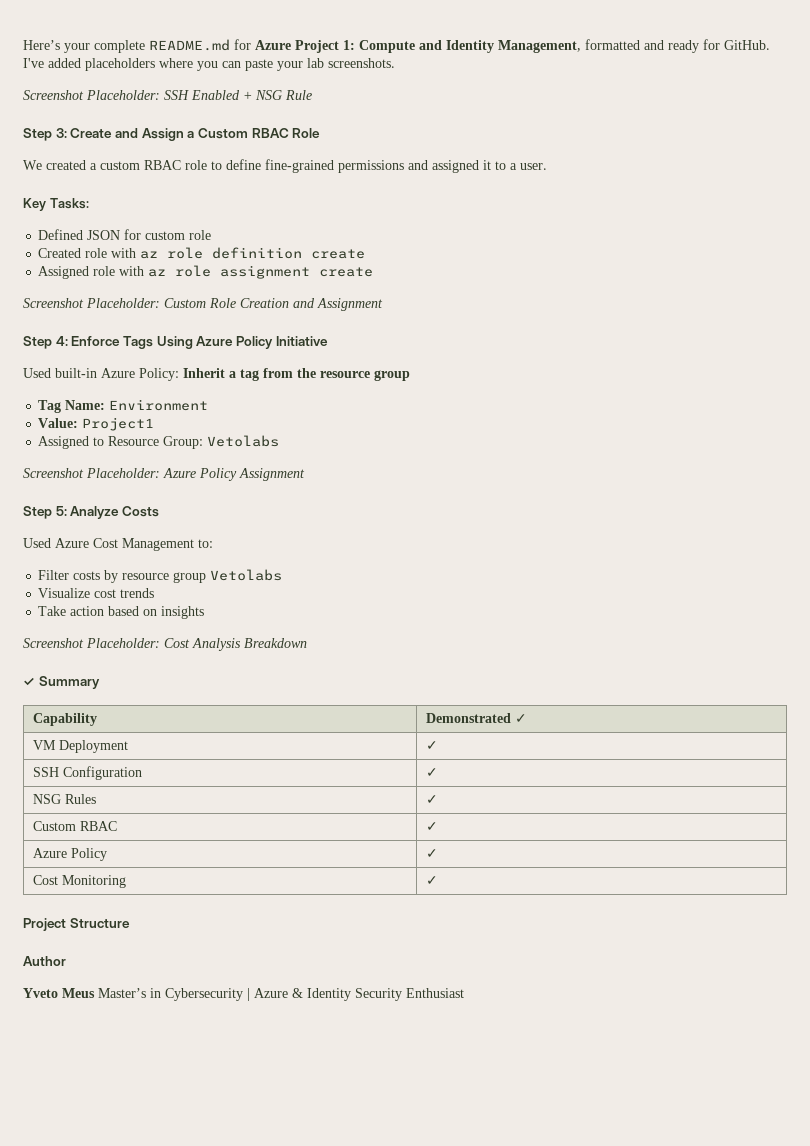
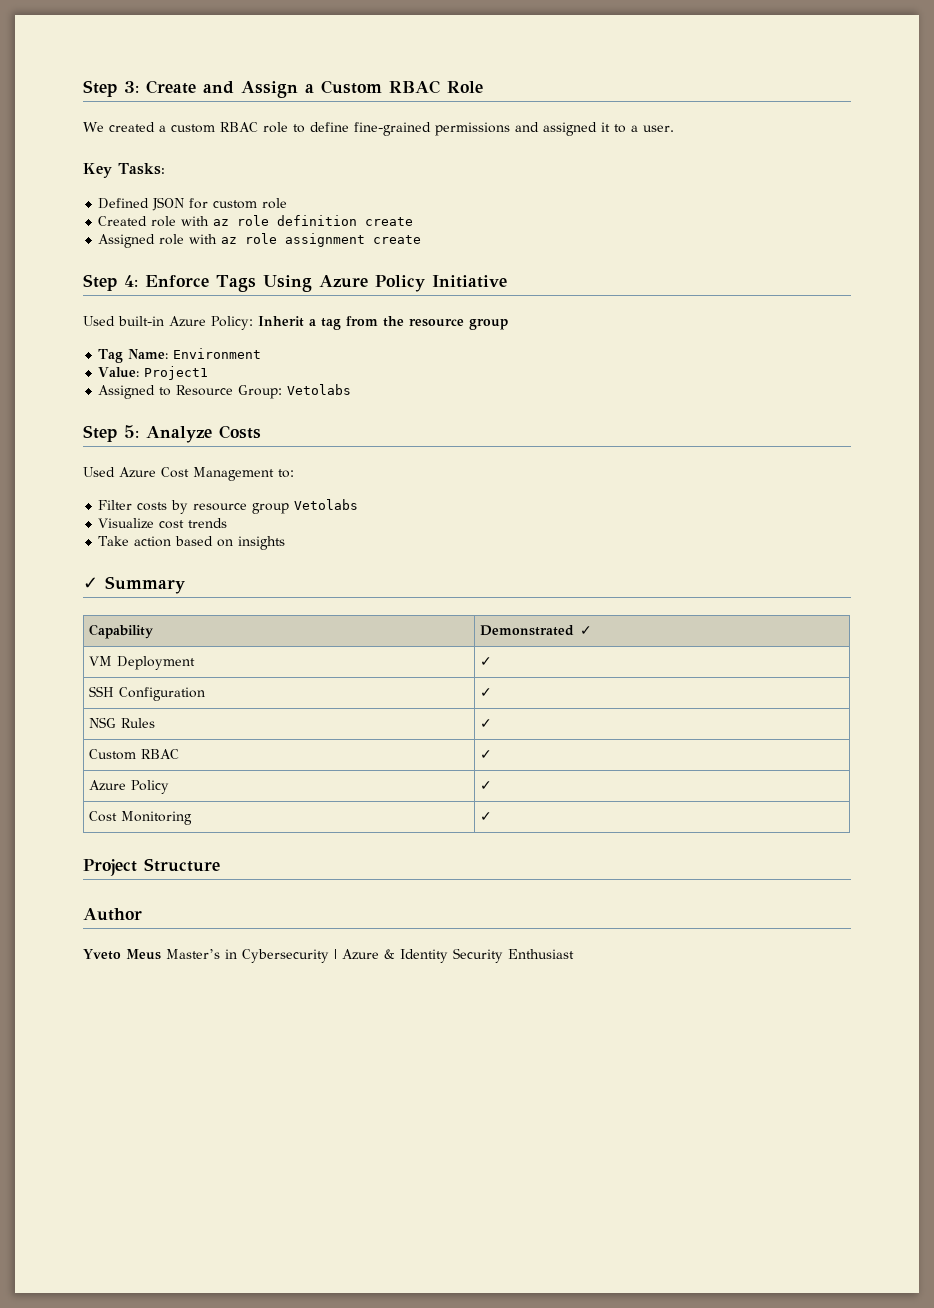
[23,39,770,53] [23,58,395,71] [23,90,312,100] Here’s your complete README.md for Azure Project 1: Compute and Identity Management, formatted and ready for GitHub. I've added placeholders where you can paste your lab screenshots. // Screenshot Placeholder: SSH Enabled + NSG Rule // -> (83, 88) none
[23,298,383,311] // Screenshot Placeholder: Custom Role Creation and Assignment -> (422, 239) none
[23,468,305,481] // Screenshot Placeholder: Azure Policy Assignment -> (352, 389) none
[23,638,307,651] // Screenshot Placeholder: Cost Analysis Breakdown -> (286, 543) none

